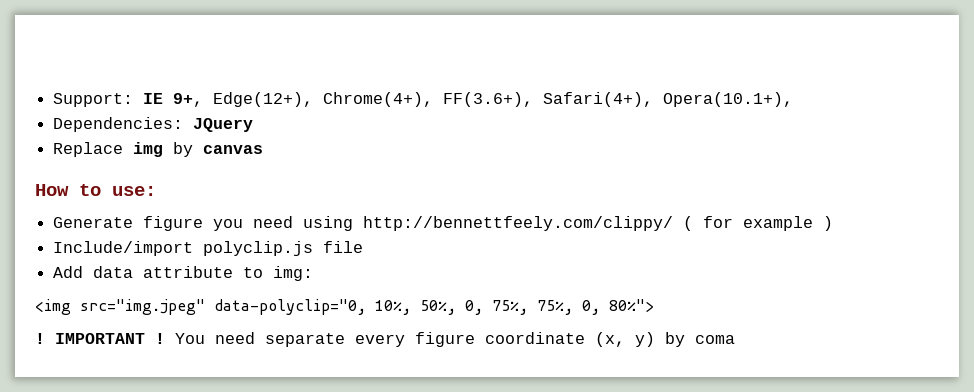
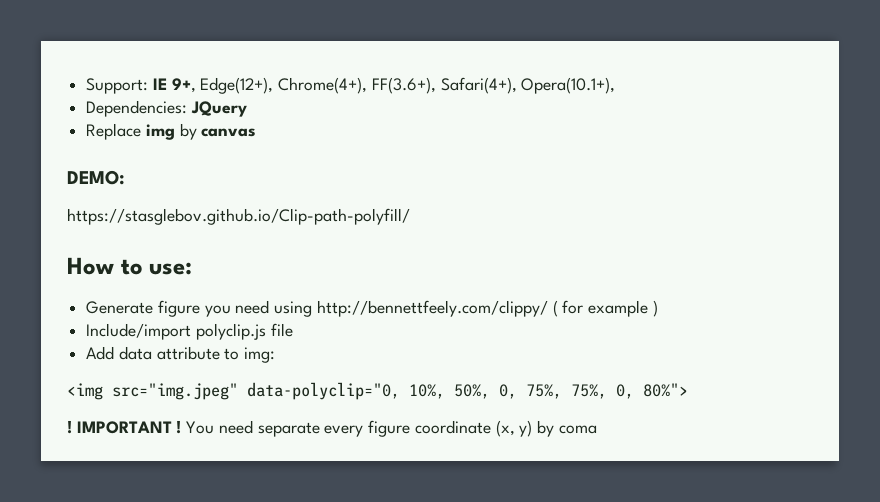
(264, 149) none -> [67,170,125,185] [67,208,410,225] // DEMO: // https://stasglebov.github.io/Clip-path-polyfill/

